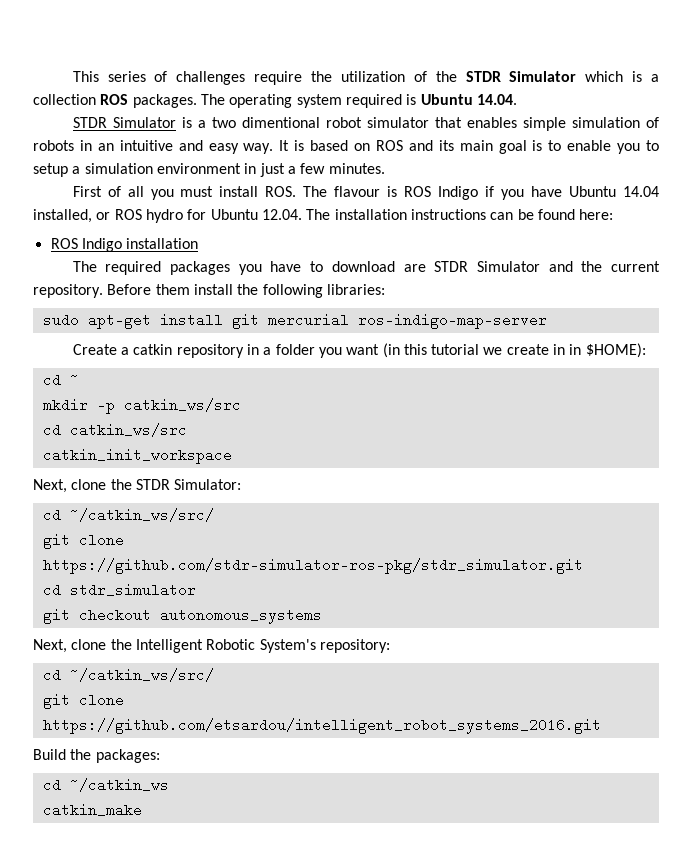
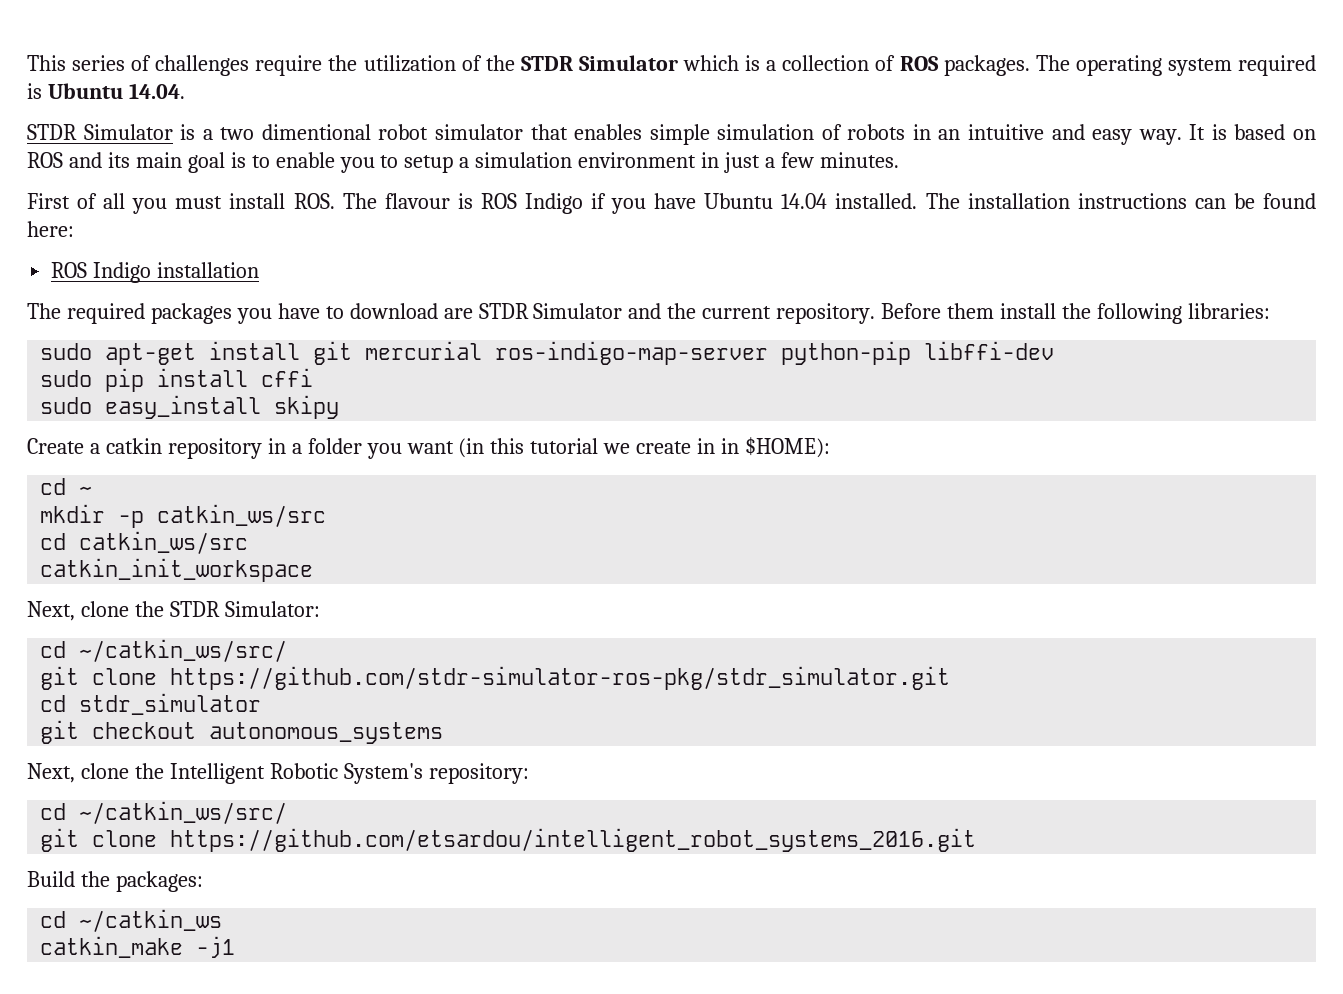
(96, 99) none -> [875,55,896,71] of
[33,209,302,223] installed, or ROS hydro for Ubuntu 12.04. -> [835,193,918,209] installed.
(547, 321) none -> [781,341,1055,365] [40,368,314,392] [40,395,340,419] python-pip libffi-dev // sudo pip install cffi // sudo easy_install skipy
(142, 810) none -> [196,936,236,958] -j1

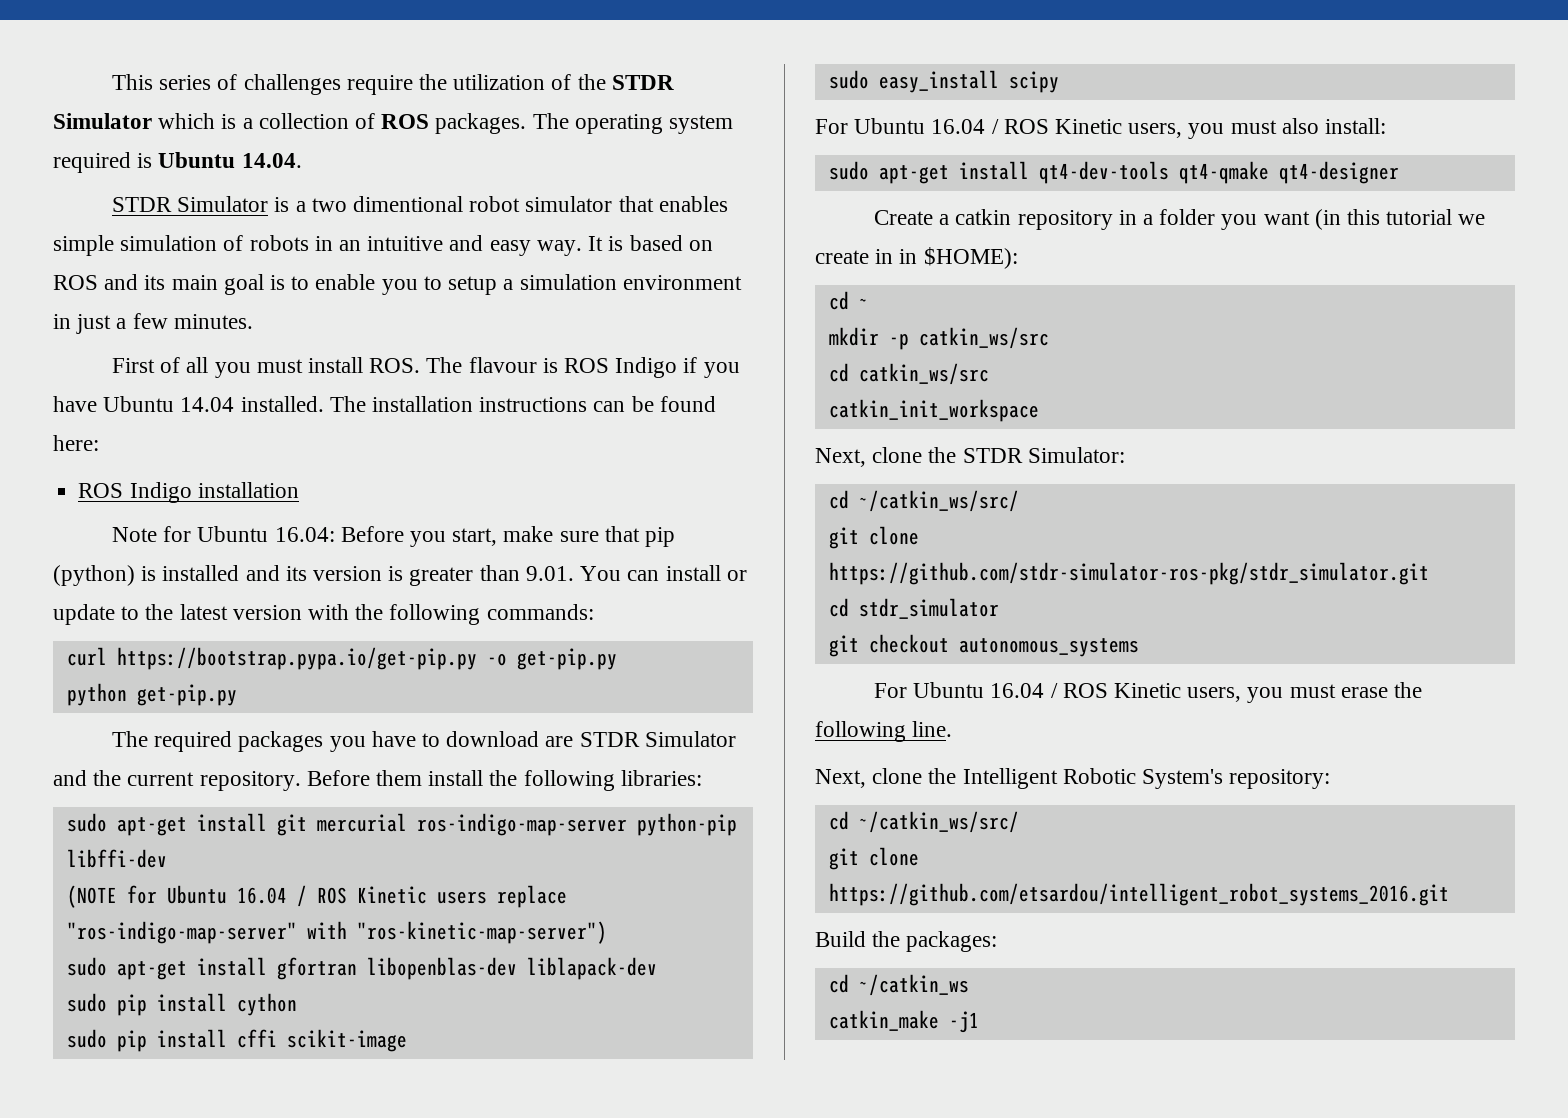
(260, 270) none -> [111,526,676,547] [53,565,747,586] [53,604,594,625] [66,647,617,670] [66,683,237,706] // Note for Ubuntu 16.04: Before you start, make sure that pip (python) is installed and its version is greater than 9.01. You can install or update to the latest version with the following commands: // curl https://bootstrap.pypa.io/get-pip.py -o get-pip.py // python get-pip.py
(1055, 350) none -> [66,885,567,908] [66,921,607,944] [66,957,657,980] [66,993,297,1016] // (NOTE for Ubuntu 16.04 / ROS Kinetic users replace "ros-indigo-map-server" with "ros-kinetic-map-server") // sudo apt-get install gfortran libopenblas-dev liblapack-dev // sudo pip install cython
(314, 377) none -> [286,1029,407,1052] scikit-image
[274,395,340,419] skipy -> [1008,71,1059,93] [815,118,1387,139] [828,161,1399,184] scipy // For Ubuntu 16.04 / ROS Kinetic users, you must also install: // sudo apt-get install qt4-dev-tools qt4-qmake qt4-designer
(444, 733) none -> [873,682,1423,703] [815,721,953,742] // For Ubuntu 16.04 / ROS Kinetic users, you must erase the following line.

